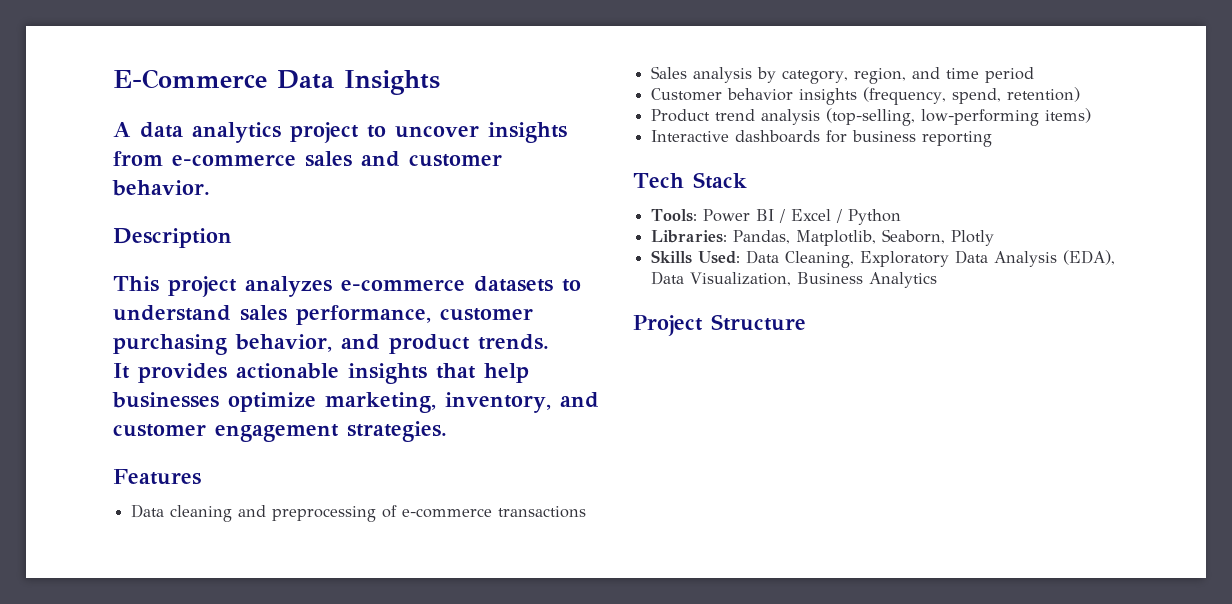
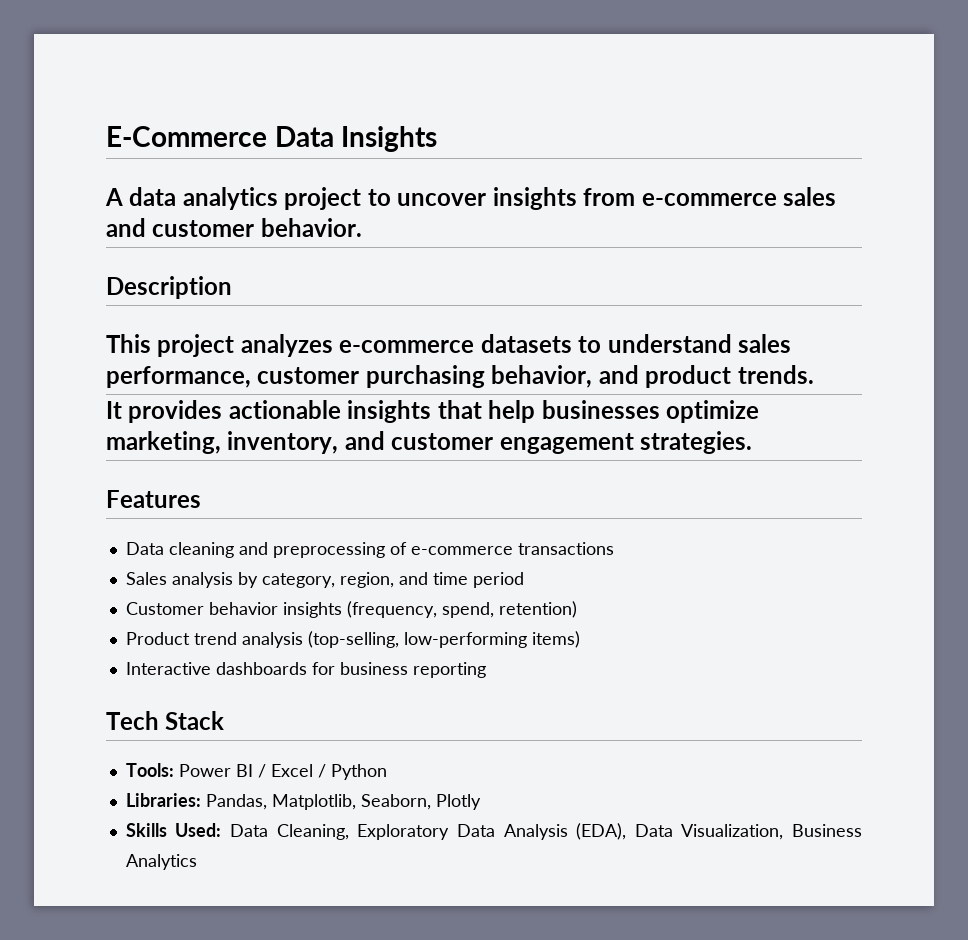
[633,314,806,336] // Project Structure -> (197, 862) none

